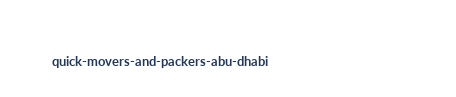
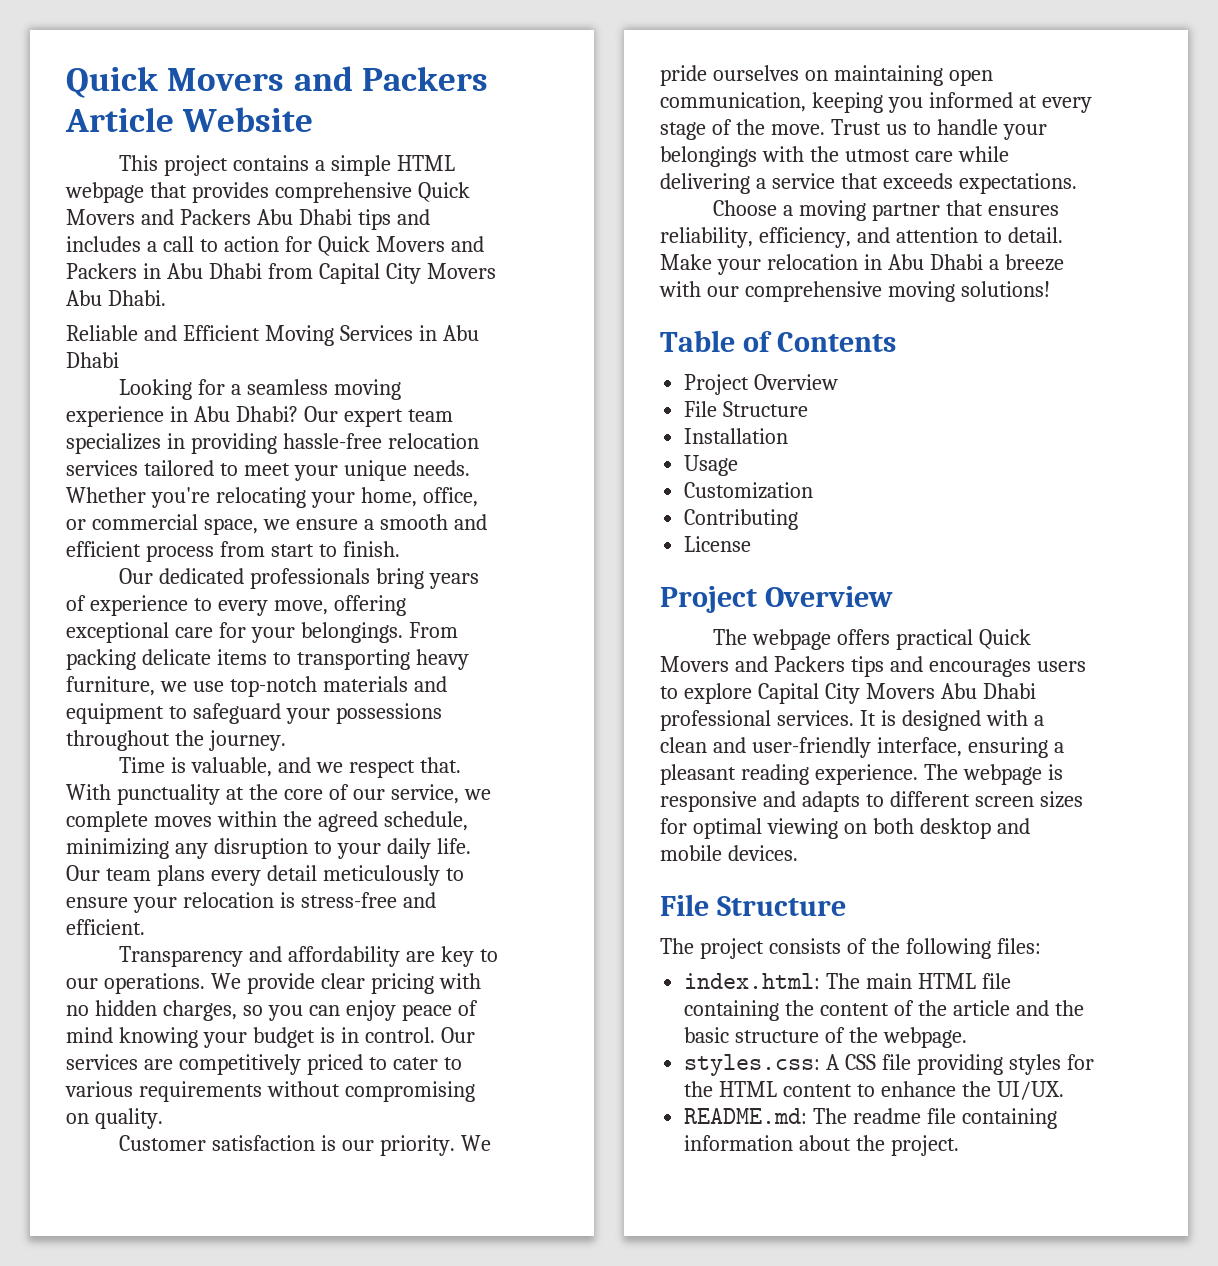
[52,56,268,68] quick-movers-and-packers-abu-dhabi -> [66,66,488,98] [65,107,314,132] [118,155,455,176] [65,182,470,203] [66,209,430,230] [66,236,484,256] [66,263,496,284] [66,290,166,306] [66,325,479,346] [66,352,119,368] [118,379,401,400] [66,406,453,427] [66,433,479,454] [66,460,470,481] [66,487,478,508] [66,514,487,535] [66,541,400,562] [118,568,479,589] [66,595,406,616] [66,622,458,643] [66,649,469,670] [66,676,447,697] [66,703,442,724] [66,730,286,751] [118,757,461,778] [66,784,491,805] [66,811,468,832] [66,838,471,859] [66,865,464,886] [66,892,436,913] [66,919,145,935] [118,946,498,967] [66,973,481,994] [66,1000,478,1021] [66,1027,475,1048] [66,1054,462,1075] [65,1081,475,1102] [66,1108,163,1129] [118,1135,491,1156] [660,65,993,86] [660,92,1092,113] [660,119,1047,140] [660,146,1009,167] [660,173,1077,194] [712,200,1059,221] [660,227,1063,248] [660,254,1064,275] [659,281,1050,302] [660,330,896,352] [684,374,839,395] [684,401,809,417] [684,428,789,444] [684,455,739,476] [684,482,814,499] [684,509,799,530] [684,536,752,552] [660,586,893,613] [712,629,1031,650] [660,656,1086,677] [660,683,1036,704] [660,710,1044,731] [660,737,1064,758] [660,764,1063,785] [660,791,1083,812] [660,818,1030,839] [660,845,798,861] [660,894,846,916] [660,938,1041,959] [684,973,1011,989] [684,1000,1084,1021] [684,1027,967,1048] [684,1054,1094,1076] [684,1081,1064,1100] [684,1108,1057,1129] [684,1135,960,1156] Quick Movers and Packers Article Website // This project contains a simple HTML webpage that provides comprehensive Quick Movers and Packers Abu Dhabi tips and includes a call to action for Quick Movers and Packers in Abu Dhabi from Capital City Movers Abu Dhabi. // Reliable and Efficient Moving Services in Abu Dhabi // Looking for a seamless moving experience in Abu Dhabi? Our expert team specializes in providing hassle-free relocation services tailored to meet your unique needs. Whether you're relocating your home, office, or commercial space, we ensure a smooth and efficient process from start to finish. // Our dedicated professionals bring years of experience to every move, offering exceptional care for your belongings. From packing delicate items to transporting heavy furniture, we use top-notch materials and equipment to safeguard your possessions throughout the journey. // Time is valuable, and we respect that. With punctuality at the core of our service, we complete moves within the agreed schedule, minimizing any disruption to your daily life. Our team plans every detail meticulously to ensure your relocation is stress-free and efficient. // Transparency and affordability are key to our operations. We provide clear pricing with no hidden charges, so you can enjoy peace of mind knowing your budget is in control. Our services are competitively priced to cater to various requirements without compromising on quality. // Customer satisfaction is our priority. We pride ourselves on maintaining open communication, keeping you informed at every stage of the move. Trust us to handle your belongings with the utmost care while delivering a service that exceeds expectations. // Choose a moving partner that ensures reliability, efficiency, and attention to detail. Make your relocation in Abu Dhabi a breeze with our comprehensive moving solutions! // Table of Contents // Project Overview // File Structure // Installation // Usage // Customization // Contributing // License // Project Overview // The webpage offers practical Quick Movers and Packers tips and encourages users to explore Capital City Movers Abu Dhabi professional services. It is designed with a clean and user-friendly interface, ensuring a pleasant reading experience. The webpage is responsive and adapts to different screen sizes for optimal viewing on both desktop and mobile devices. // File Structure // The project consists of the following files: // index.html: The main HTML file containing the content of the article and the basic structure of the webpage. // styles.css: A CSS file providing styles for the HTML content to enhance the UI/UX. // README.md: The readme file containing information about the project.

